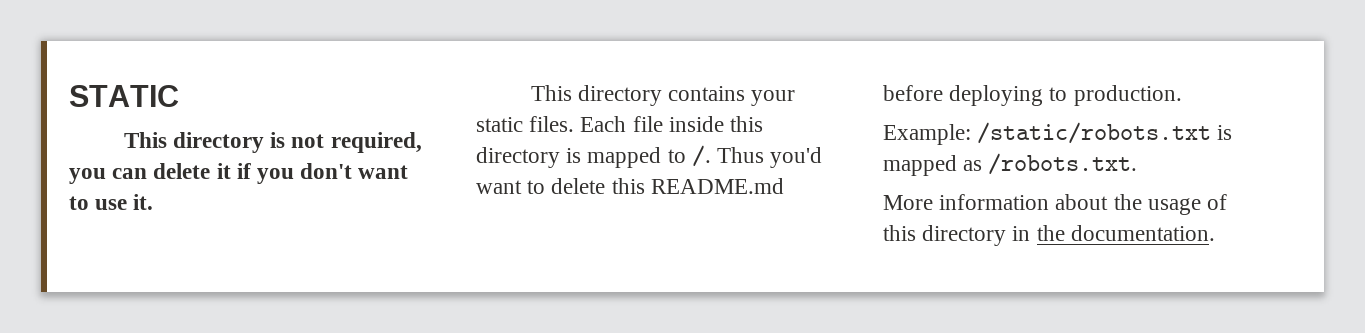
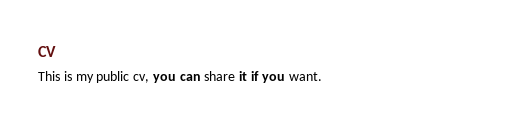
[69,85,179,107] [123,132,422,153] STATIC // This directory is not required, -> [38,46,56,57] [38,71,150,83] CV // This is my public cv,
[153,163,211,179] delete -> [204,71,236,81] share
[300,163,409,179] [69,194,154,210] [530,85,796,106] [476,116,764,132] [476,145,823,168] [476,178,784,194] [883,85,1182,106] [883,122,1233,145] [883,153,1138,176] [883,194,1228,215] [883,225,1215,246] don't want to use it. // This directory contains your static files. Each file inside this directory is mapped to /. Thus you'd want to delete this README.md before deploying to production. // Example: /static/robots.txt is mapped as /robots.txt. // More information about the usage of this directory in the documentation. -> [288,72,322,81] want.

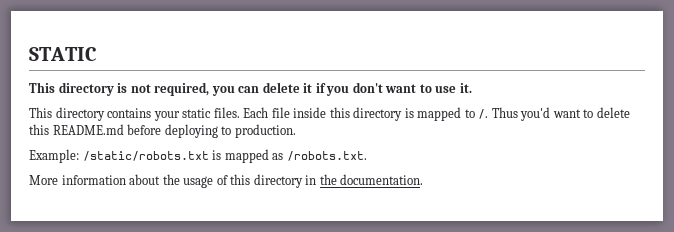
[38,46,56,57] [38,71,150,83] CV // This is my public cv, -> [29,47,97,61] [29,82,210,96] STATIC // This directory is not required,
[204,71,236,81] share -> [262,82,300,93] delete
[288,72,322,81] want. -> [352,82,472,93] [29,107,630,121] [29,124,296,138] [29,149,367,163] [29,174,424,188] don't want to use it. // This directory contains your static files. Each file inside this directory is mapped to /. Thus you'd want to delete this README.md before deploying to production. // Example: /static/robots.txt is mapped as /robots.txt. // More information about the usage of this directory in the documentation.

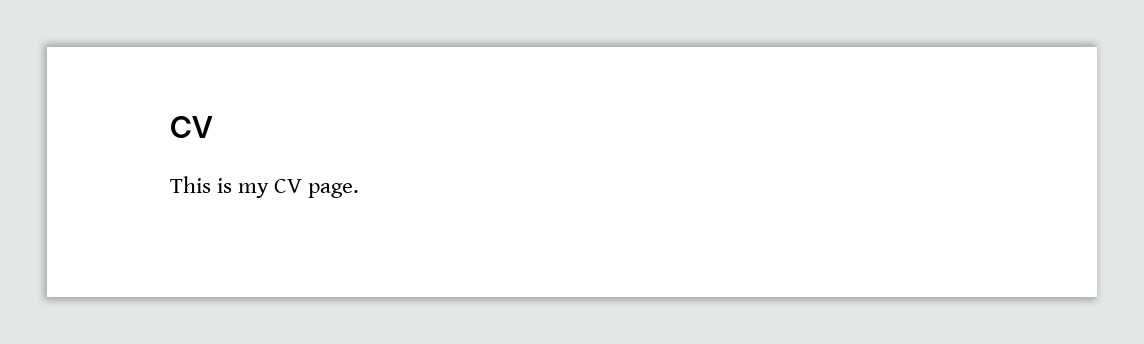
[29,47,97,61] [29,82,472,96] [29,107,630,121] [29,124,296,138] [29,149,367,163] [29,174,424,188] STATIC // This directory is not required, you can delete it if you don't want to use it. // This directory contains your static files. Each file inside this directory is mapped to /. Thus you'd want to delete this README.md before deploying to production. // Example: /static/robots.txt is mapped as /robots.txt. // More information about the usage of this directory in the documentation. -> [170,116,213,138] [170,176,360,198] CV // This is my CV page.

